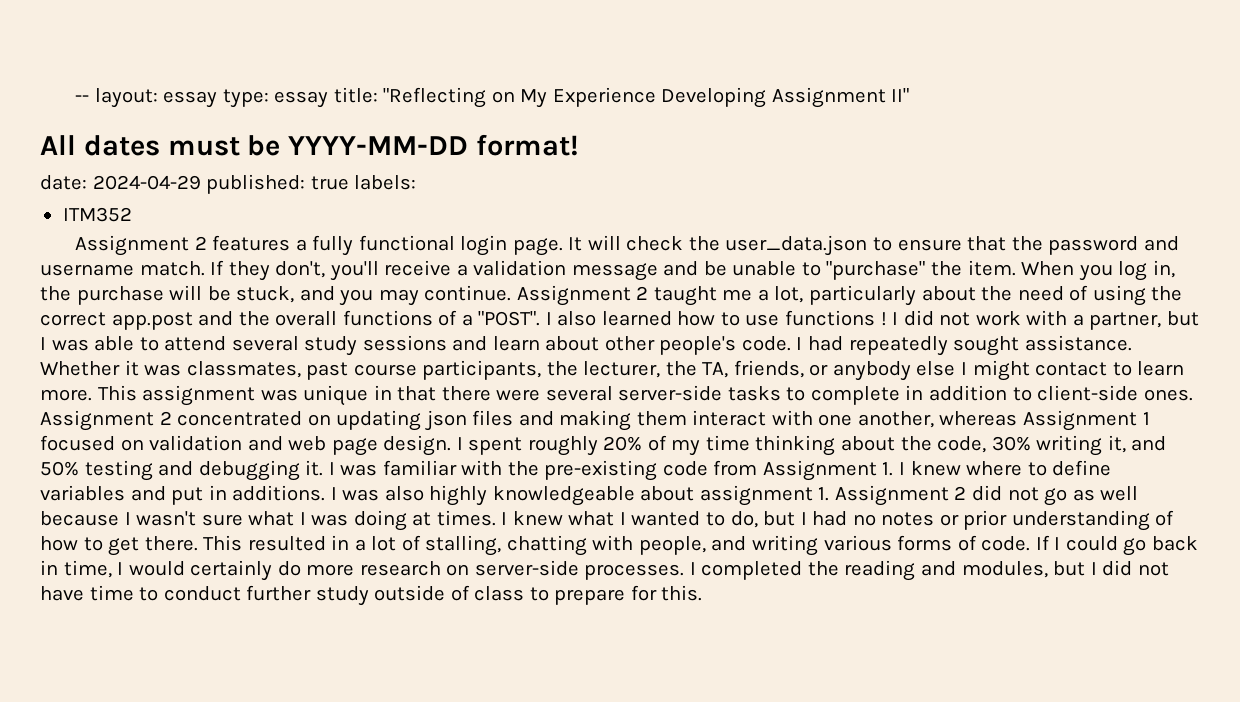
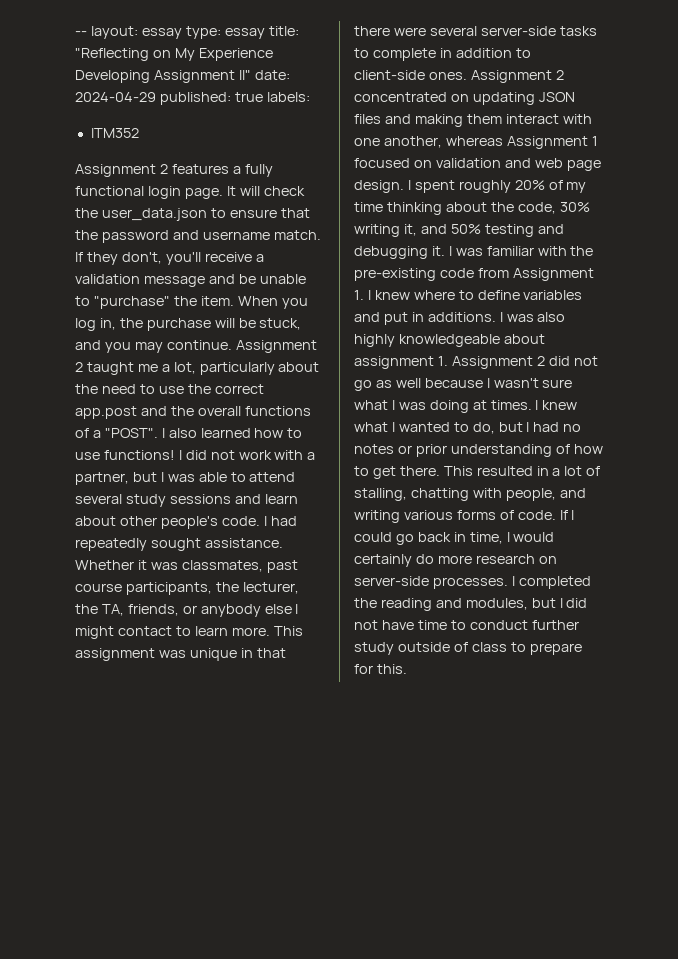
[40,134,580,156] // All dates must be YYYY-MM-DD format! // -> (251, 75) none
[1069,285,1146,306] of using -> [139,384,184,394] to use
[785,310,887,326] functions ! -> [103,450,175,460] functions!
[424,410,467,431] json -> [538,92,575,102] JSON

